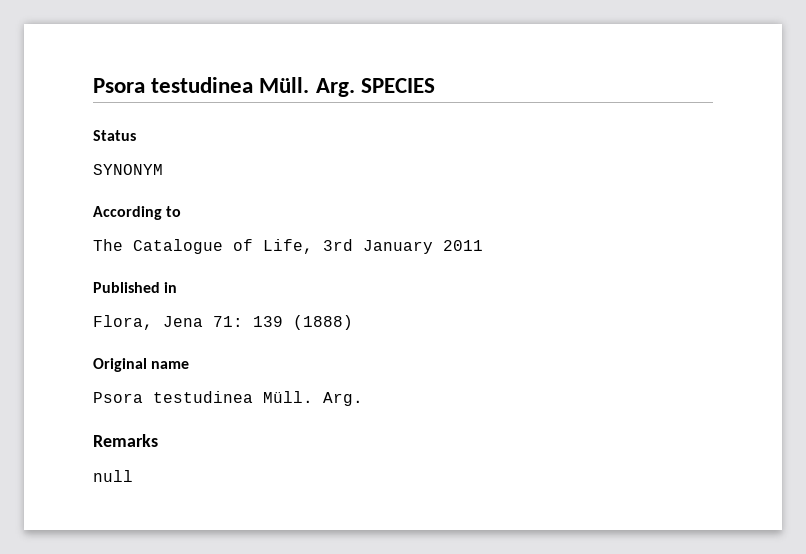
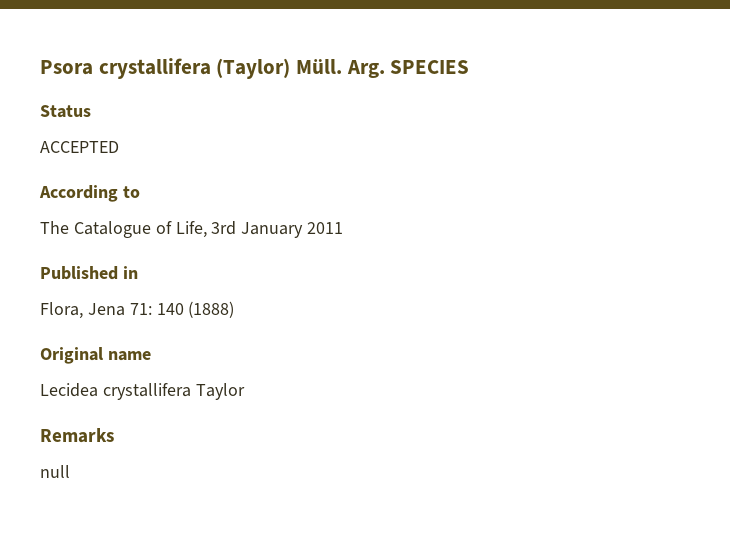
[93,77,254,93] Psora testudinea -> [40,58,291,79] Psora crystallifera (Taylor)
[93,164,163,175] SYNONYM -> [40,141,119,153] ACCEPTED
[253,316,283,327] 139 -> [156,303,184,315] 140
[93,391,363,406] Psora testudinea Müll. Arg. -> [40,383,245,400] Lecidea crystallifera Taylor

